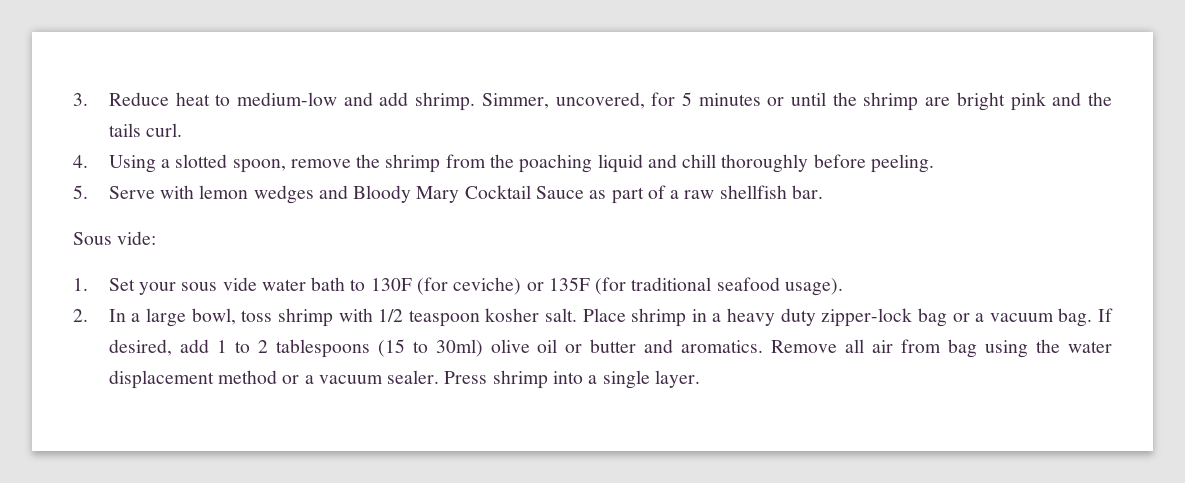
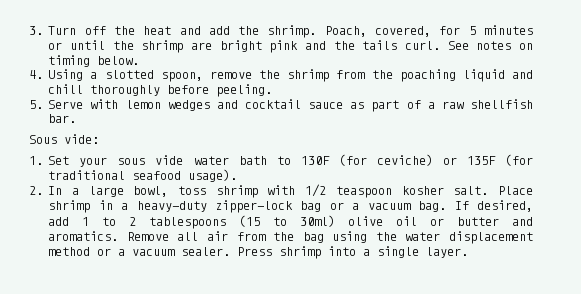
[108,92,645,111] Reduce heat to medium-low and add shrimp. Simmer, uncovered, -> [48,25,432,38] Turn off the heat and add the shrimp. Poach, covered,
(183, 130) none -> [447,41,533,50] [48,55,140,67] See notes on timing below.
[353,185,584,203] Bloody Mary Cocktail Sauce -> [244,99,344,109] cocktail sauce
[727,308,816,326] heavy duty -> [136,201,207,212] heavy-duty
(942, 346) none -> [273,232,295,241] the

